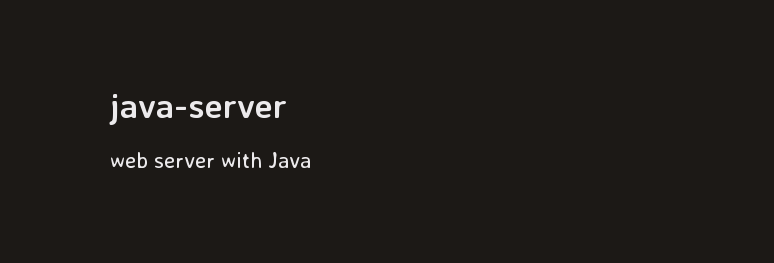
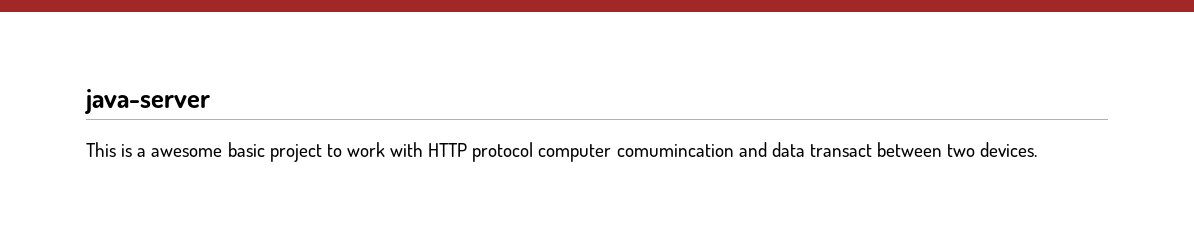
[110,152,311,168] web server with Java -> [86,142,1038,162] This is a awesome basic project to work with HTTP protocol computer comumincation and data transact between two devices.

